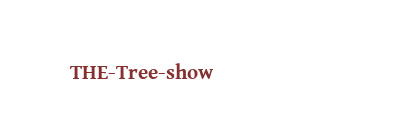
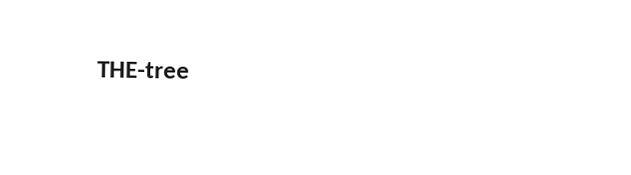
[70,63,214,79] THE-Tree-show -> [97,61,190,79] THE-tree

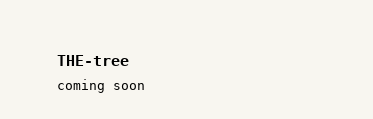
(190, 70) none -> [57,79,145,93] // coming soon

